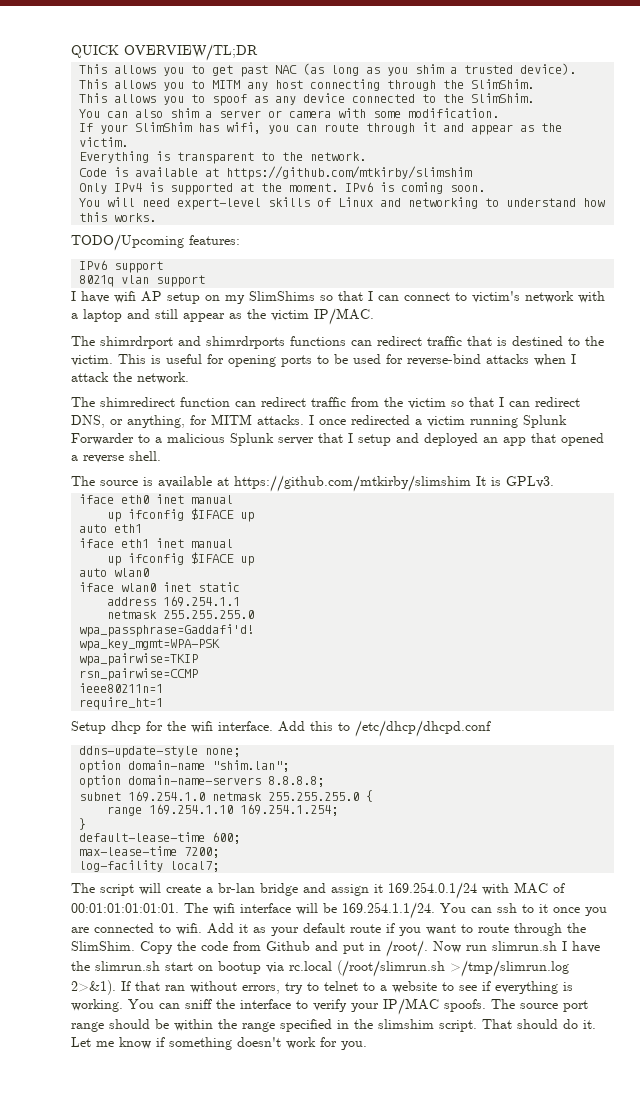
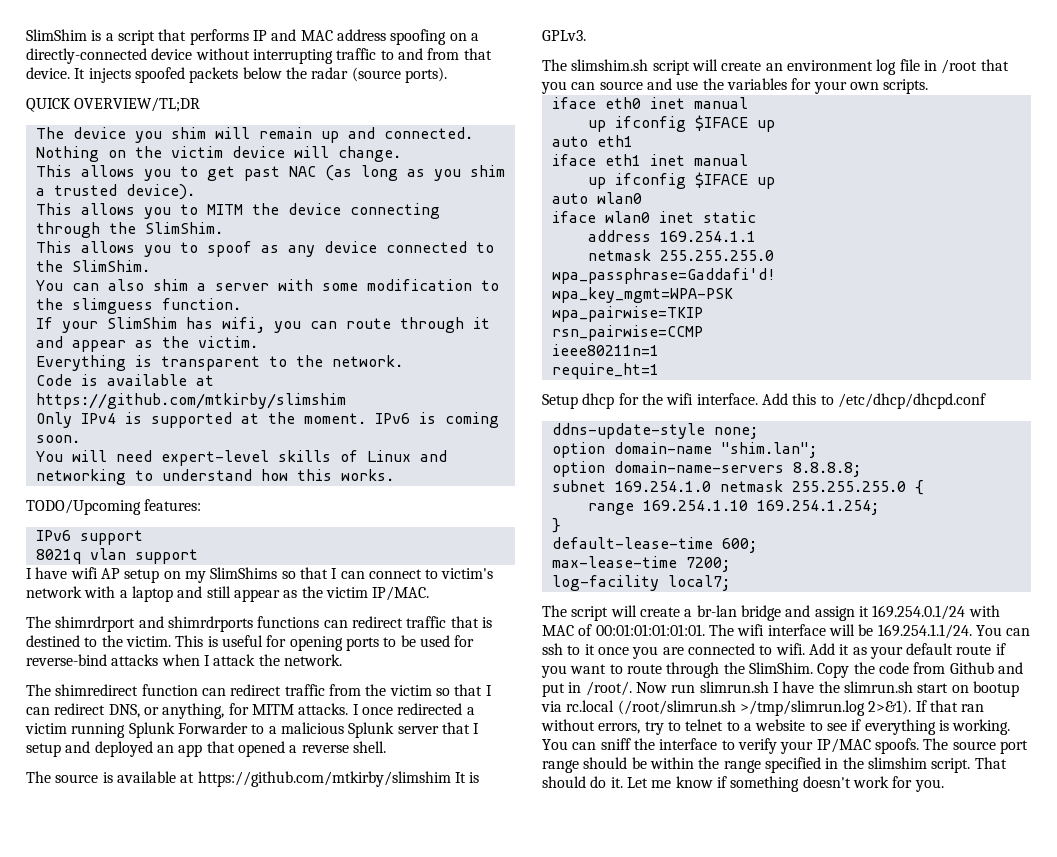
[71,44,258,61] QUICK OVERVIEW/TL;DR -> [26,29,479,45] [26,48,492,64] [26,67,447,83] [26,97,201,112] [35,127,473,143] [35,146,401,162] SlimShim is a script that performs IP and MAC address spoofing on a directly-connected device without interrupting traffic to and from that device. It injects spoofed packets below the radar (source ports). // QUICK OVERVIEW/TL;DR // The device you shim will remain up and connected. Nothing on the victim device will change.
[247,80,304,91] any host -> [251,203,341,215] the device
[268,108,500,118] or camera with some modification. -> [277,279,499,291] [35,298,241,314] with some modification to the slimguess function.
(554, 482) none -> [542,59,1009,75] [541,78,929,94] // The slimshim.sh script will create an environment log file in /root that you can source and use the variables for your own scripts.

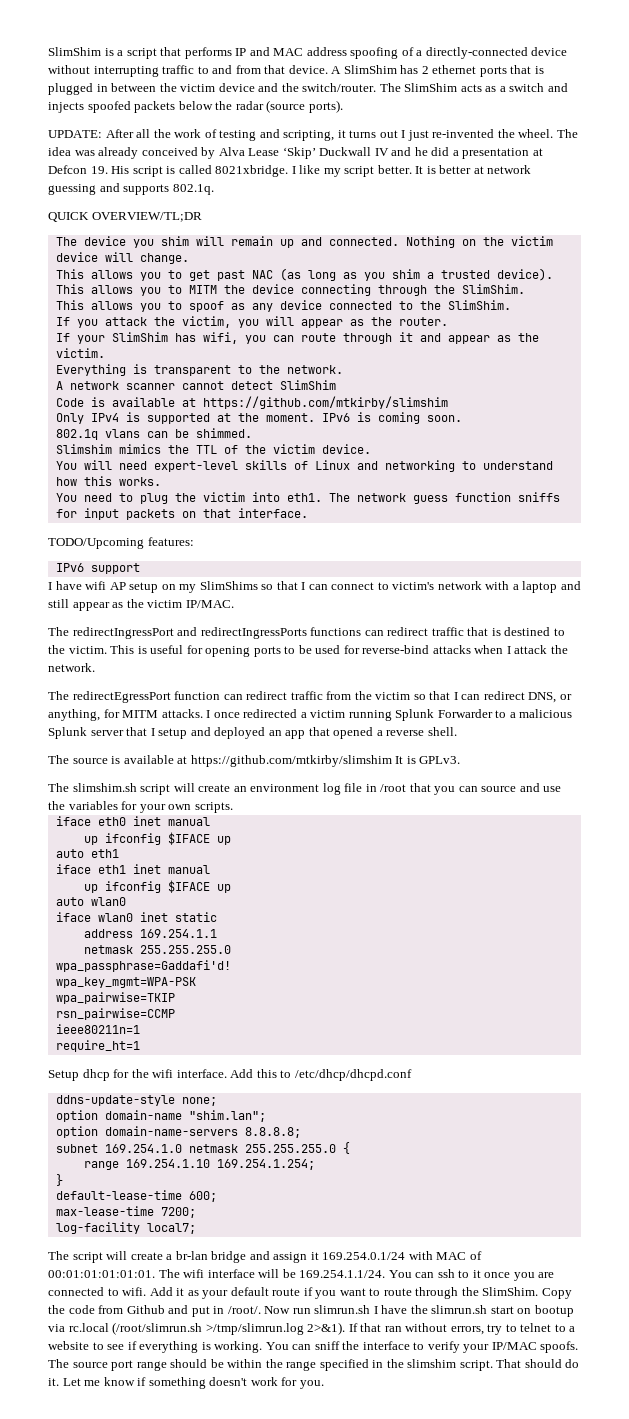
[449,33,467,41] on -> [401,47,414,56] of
[74,68,86,79] It -> [331,65,544,77] [48,83,568,95] A SlimShim has 2 ethernet ports that is plugged in between the victim device and the switch/router. The SlimShim acts as a switch and
(447, 75) none -> [48,129,578,141] [48,147,543,159] [48,165,532,177] [48,183,214,195] // UPDATE: After all the work of testing and scripting, it turns out I just re-invented the wheel. The idea was already conceived by Alva Lease ‘Skip’ Duckwall IV and he did a presentation at Defcon 19. His script is called 8021xbridge. I like my script better. It is better at network guessing and supports 802.1q.
[35,279,499,291] [35,298,241,314] You can also shim a server with some modification to the slimguess function. -> [55,316,448,328] If you attack the victim, you will appear as the router.
(403, 361) none -> [55,380,336,390] // A network scanner cannot detect SlimShim
(80, 439) none -> [55,428,252,440] [55,444,371,454] // 802.1q vlans can be shimmed. // Slimshim mimics the TTL of the victim device.
(394, 475) none -> [55,492,560,504] [55,508,308,520] // You need to plug the victim into eth1. The network guess function sniffs for input packets on that interface.
[35,548,198,564] // 8021q vlan support -> (140, 568) none
[55,616,253,632] shimrdrport and shimrdrports -> [72,627,307,639] redirectIngressPort and redirectIngressPorts
[55,684,139,696] shimredirect -> [72,691,171,703] redirectEgressPort

